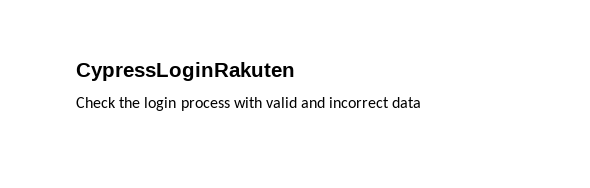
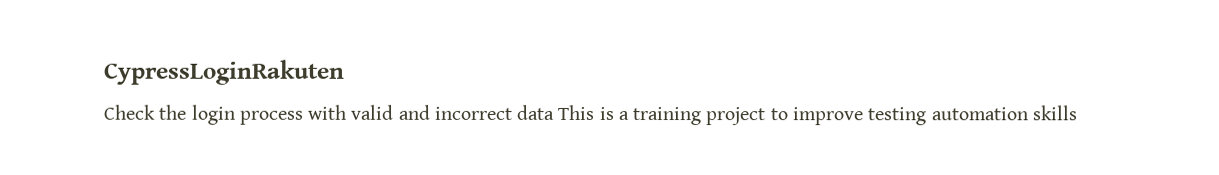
(422, 102) none -> [557,104,1077,126] This is a training project to improve testing automation skills

